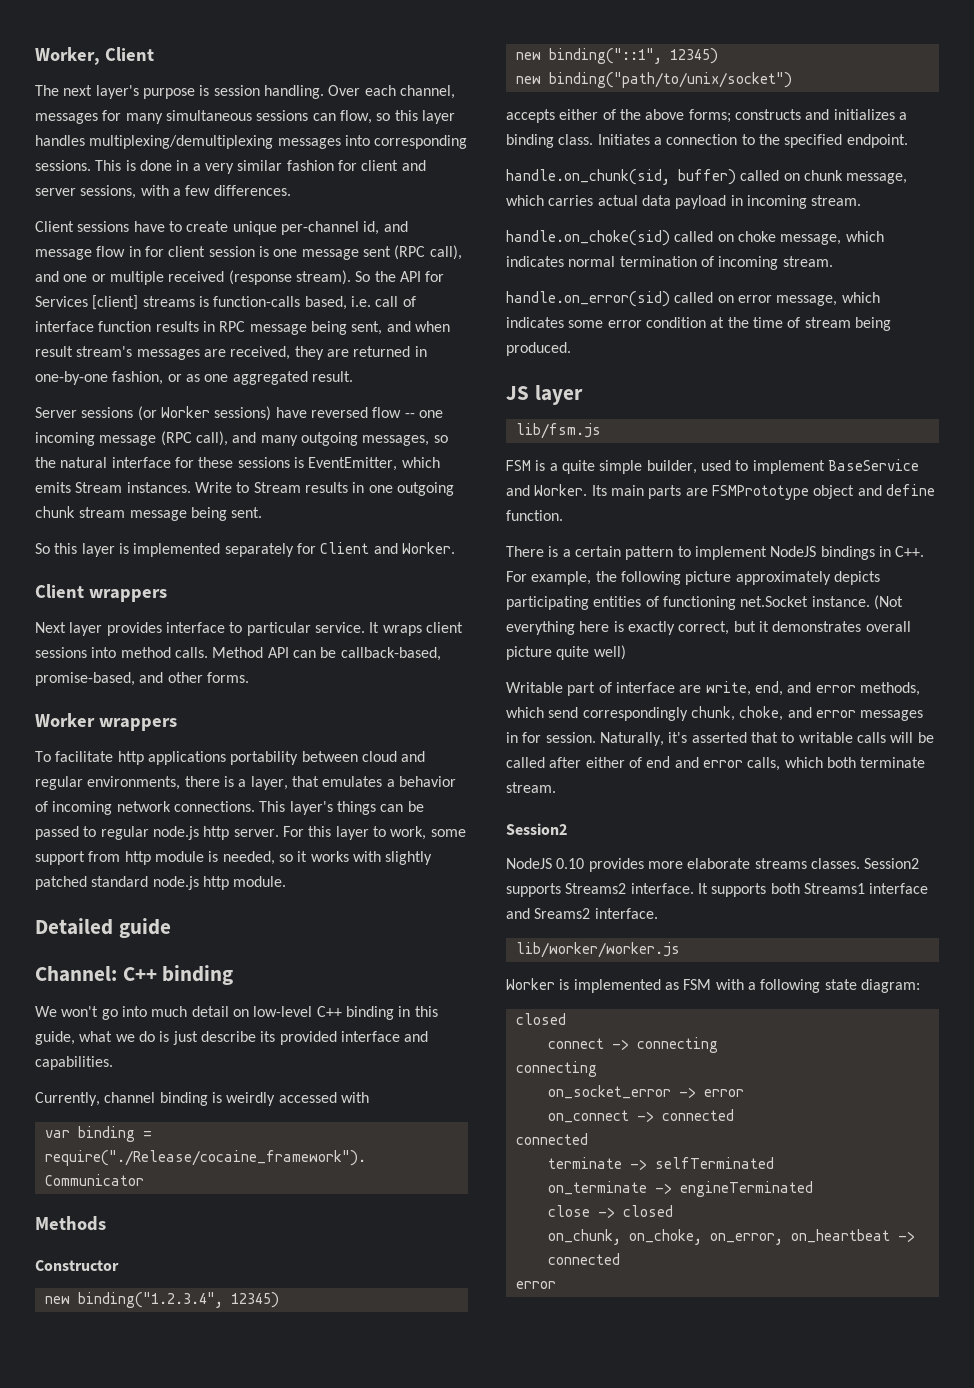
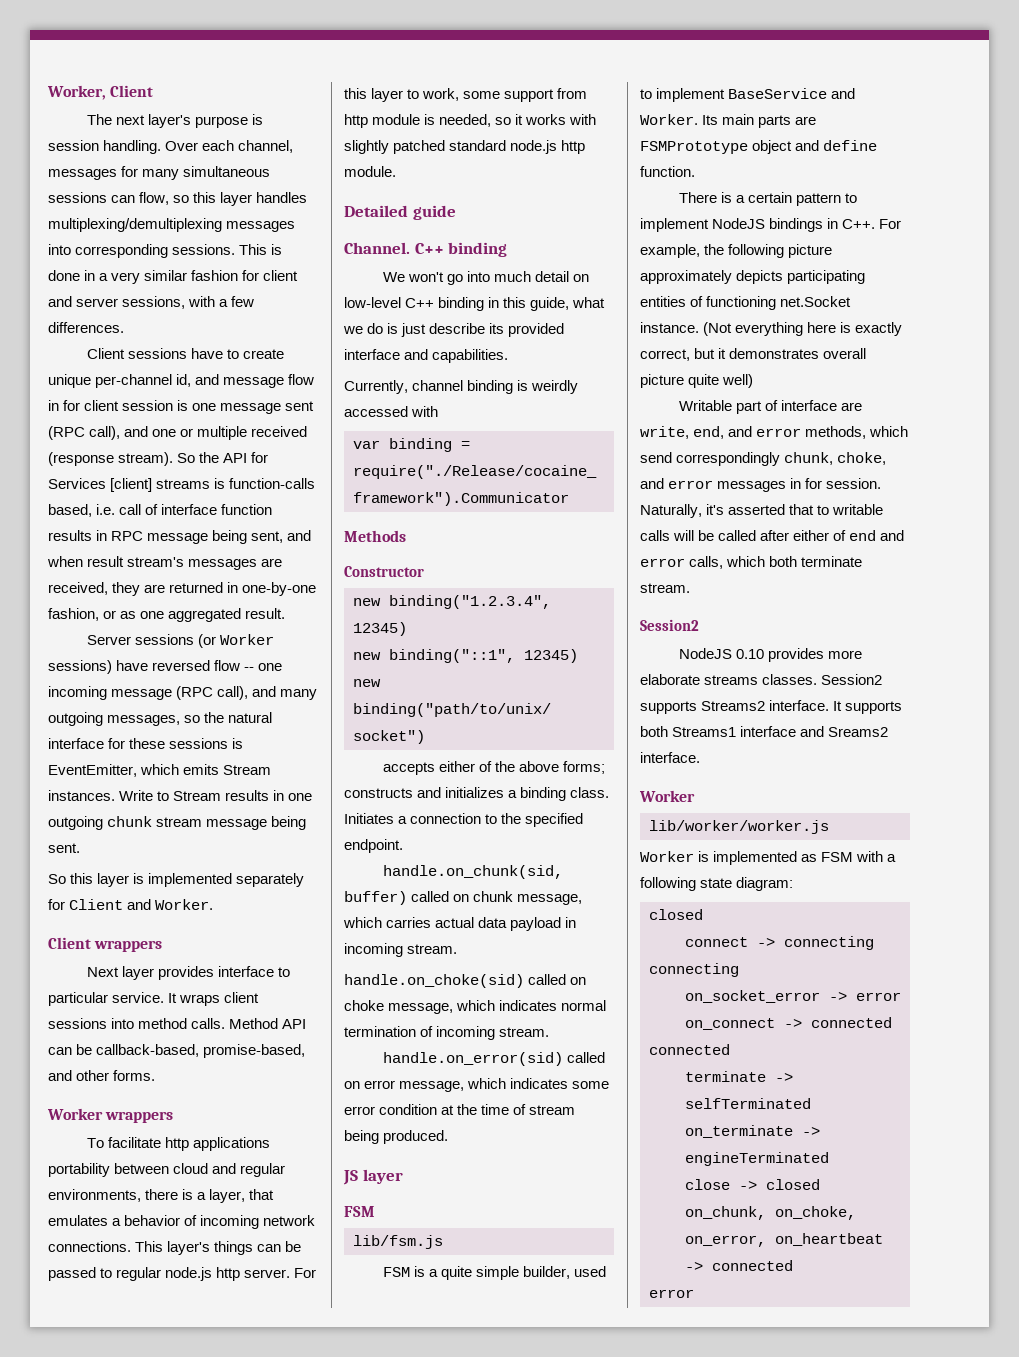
[35,966,117,982] Channel: -> [344,242,410,254] Channel.
(583, 395) none -> [344,1206,375,1217] // FSM
(658, 913) none -> [639,790,695,802] // Worker

